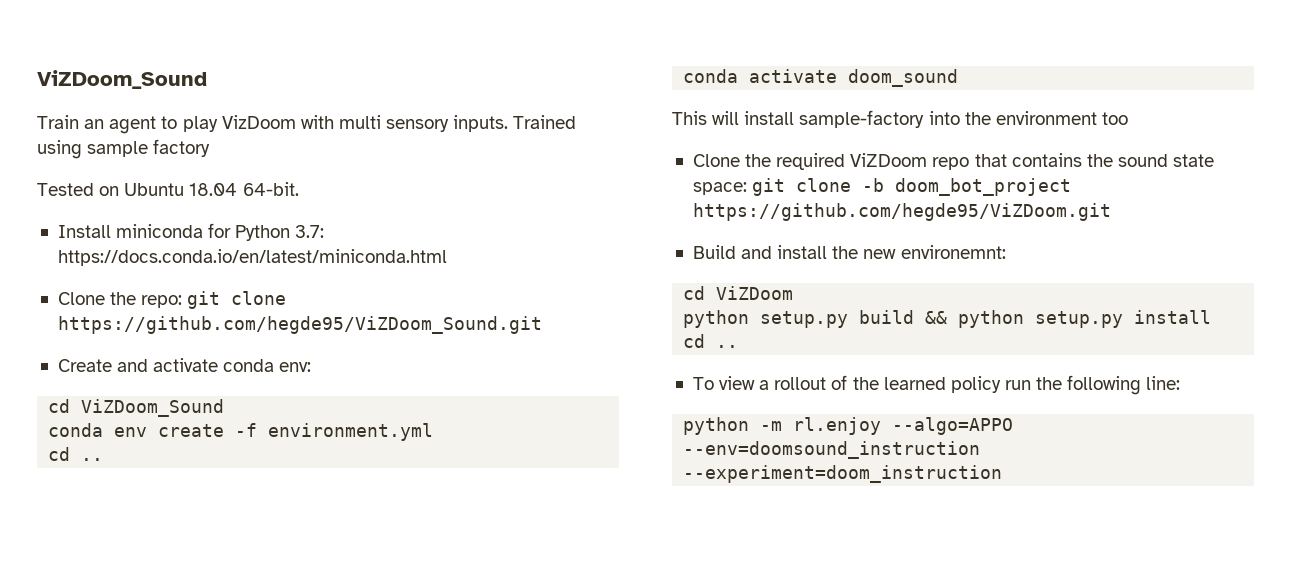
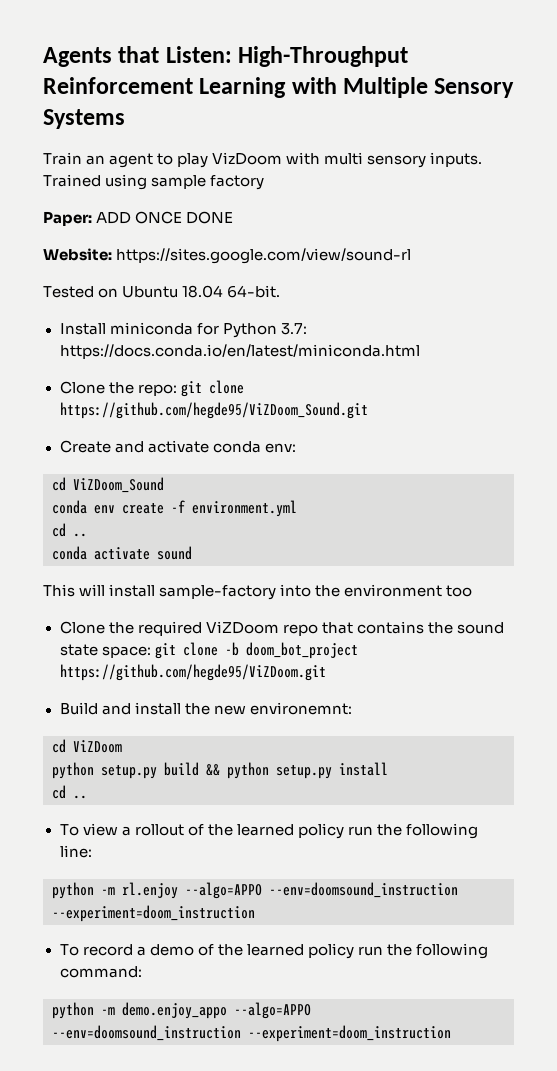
[37,70,207,89] ViZDoom_Sound -> [43,46,409,67] [43,77,515,98] [43,109,125,129] Agents that Listen: High-Throughput Reinforcement Learning with Multiple Sensory Systems
(211, 148) none -> [43,211,234,226] [43,248,412,264] // Paper: ADD ONCE DONE // Website: https://sites.google.com/view/sound-rl
[848,69,959,87] doom_sound -> [157,546,192,560] sound
(1003, 474) none -> [59,943,489,959] [59,966,142,978] [52,1002,311,1019] [52,1025,451,1042] // To record a demo of the learned policy run the following command: // python -m demo.enjoy_appo --algo=APPO --env=doomsound_instruction --experiment=doom_instruction

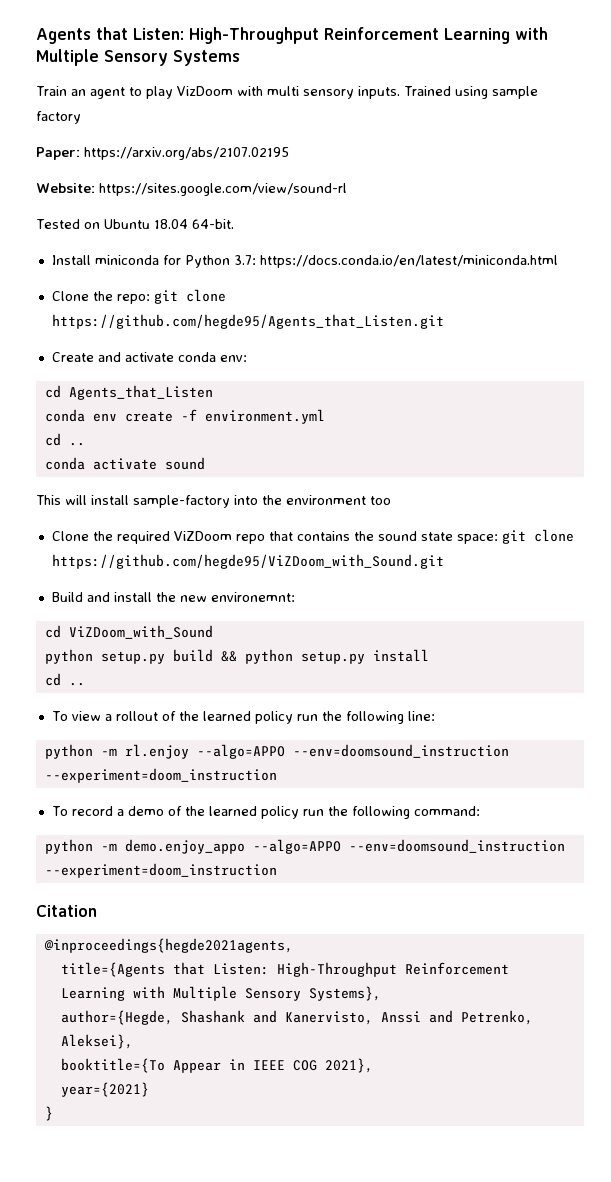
[96,211,234,224] ADD ONCE DONE -> [84,147,289,160] https://arxiv.org/abs/2107.02195
[59,402,368,419] https://github.com/hegde95/ViZDoom_Sound.git -> [51,314,444,329] https://github.com/hegde95/Agents_that_Listen.git
[73,477,164,493] ViZDoom_Sound -> [68,385,213,400] Agents_that_Listen
[224,642,358,659] [59,664,326,681] -b doom_bot_project https://github.com/hegde95/ViZDoom.git -> [51,554,444,569] https://github.com/hegde95/ViZDoom_with_Sound.git
[73,740,122,753] ViZDoom -> [68,625,213,639] ViZDoom_with_Sound
(451, 1033) none -> [36,905,97,917] [43,938,293,953] [60,962,509,977] [60,986,381,1001] [60,1010,533,1025] [60,1034,133,1049] [60,1058,373,1073] [60,1082,149,1097] [44,1106,53,1121] // Citation // @inproceedings{hegde2021agents, // title={Agents that Listen: High-Throughput Reinforcement Learning with Multiple Sensory Systems}, // author={Hegde, Shashank and Kanervisto, Anssi and Petrenko, Aleksei}, // booktitle={To Appear in IEEE COG 2021}, // year={2021} // }

